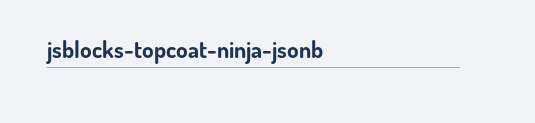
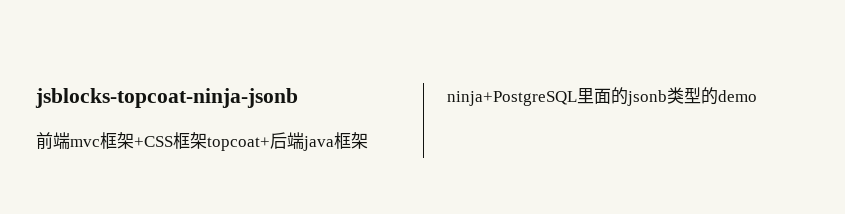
(323, 52) none -> [36,132,368,151] [447,87,757,106] // 前端mvc框架+CSS框架topcoat+后端java框架ninja+PostgreSQL里面的jsonb类型的demo

